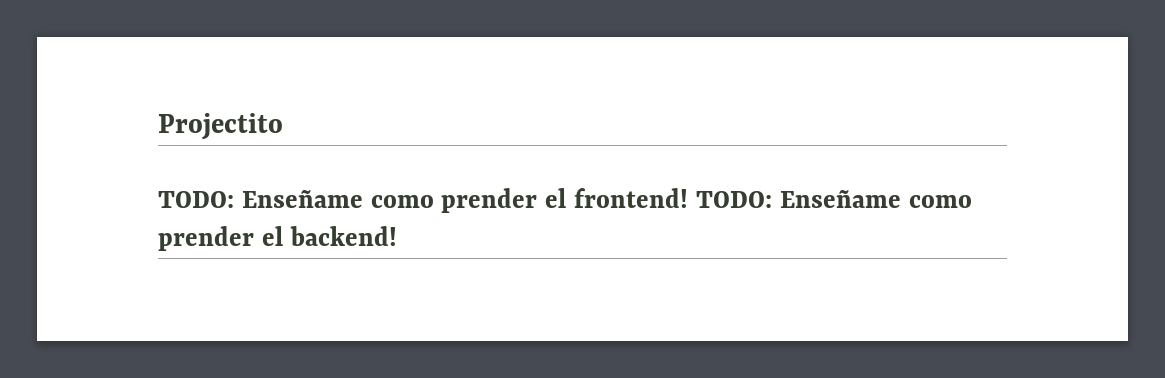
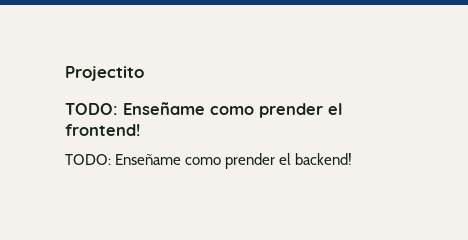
(689, 198) none -> (140, 130) //

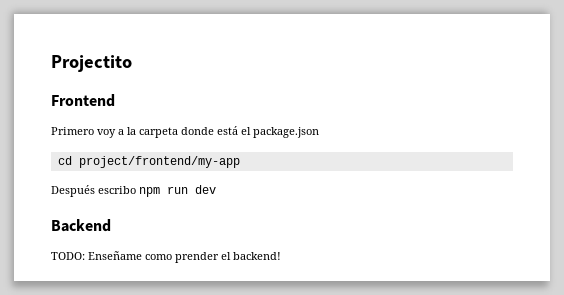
[65,102,342,118] [65,124,140,136] TODO: Enseñame como prender el frontend! -> [51,94,115,107] [51,126,319,138] [57,156,240,168] [51,185,216,197] [51,219,111,232] Frontend // Primero voy a la carpeta donde está el package.json // cd project/frontend/my-app // Después escribo npm run dev // Backend

